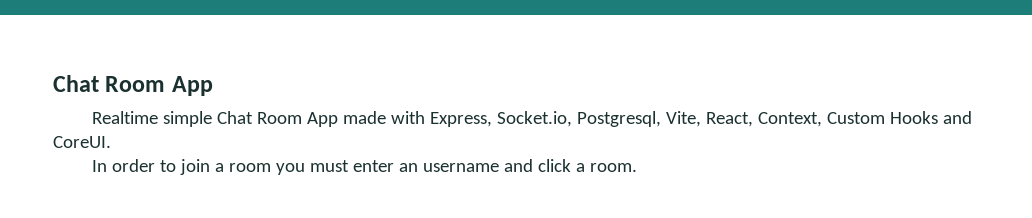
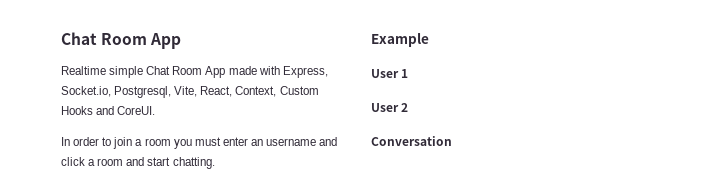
[590,163,638,172] room. -> [97,157,215,169] [371,33,429,47] [371,69,409,78] [371,103,409,112] [371,136,452,146] room and start chatting. // Example // User 1 // User 2 // Conversation

